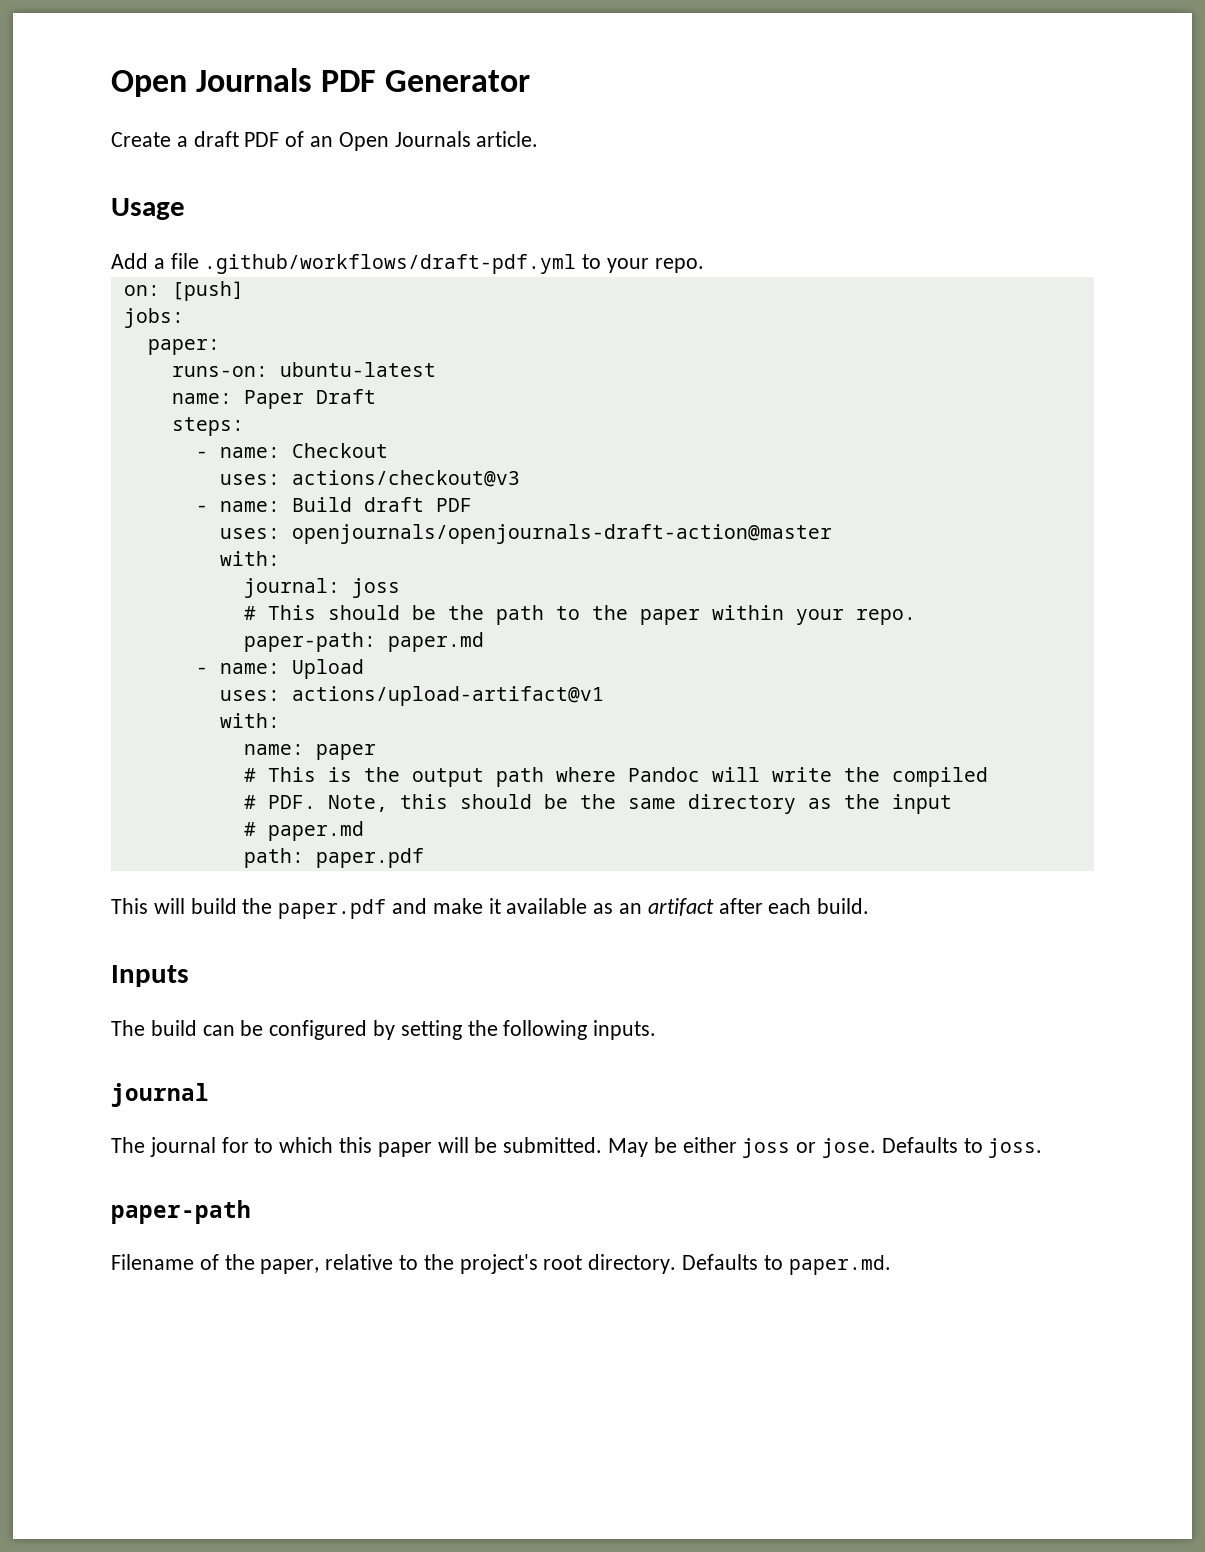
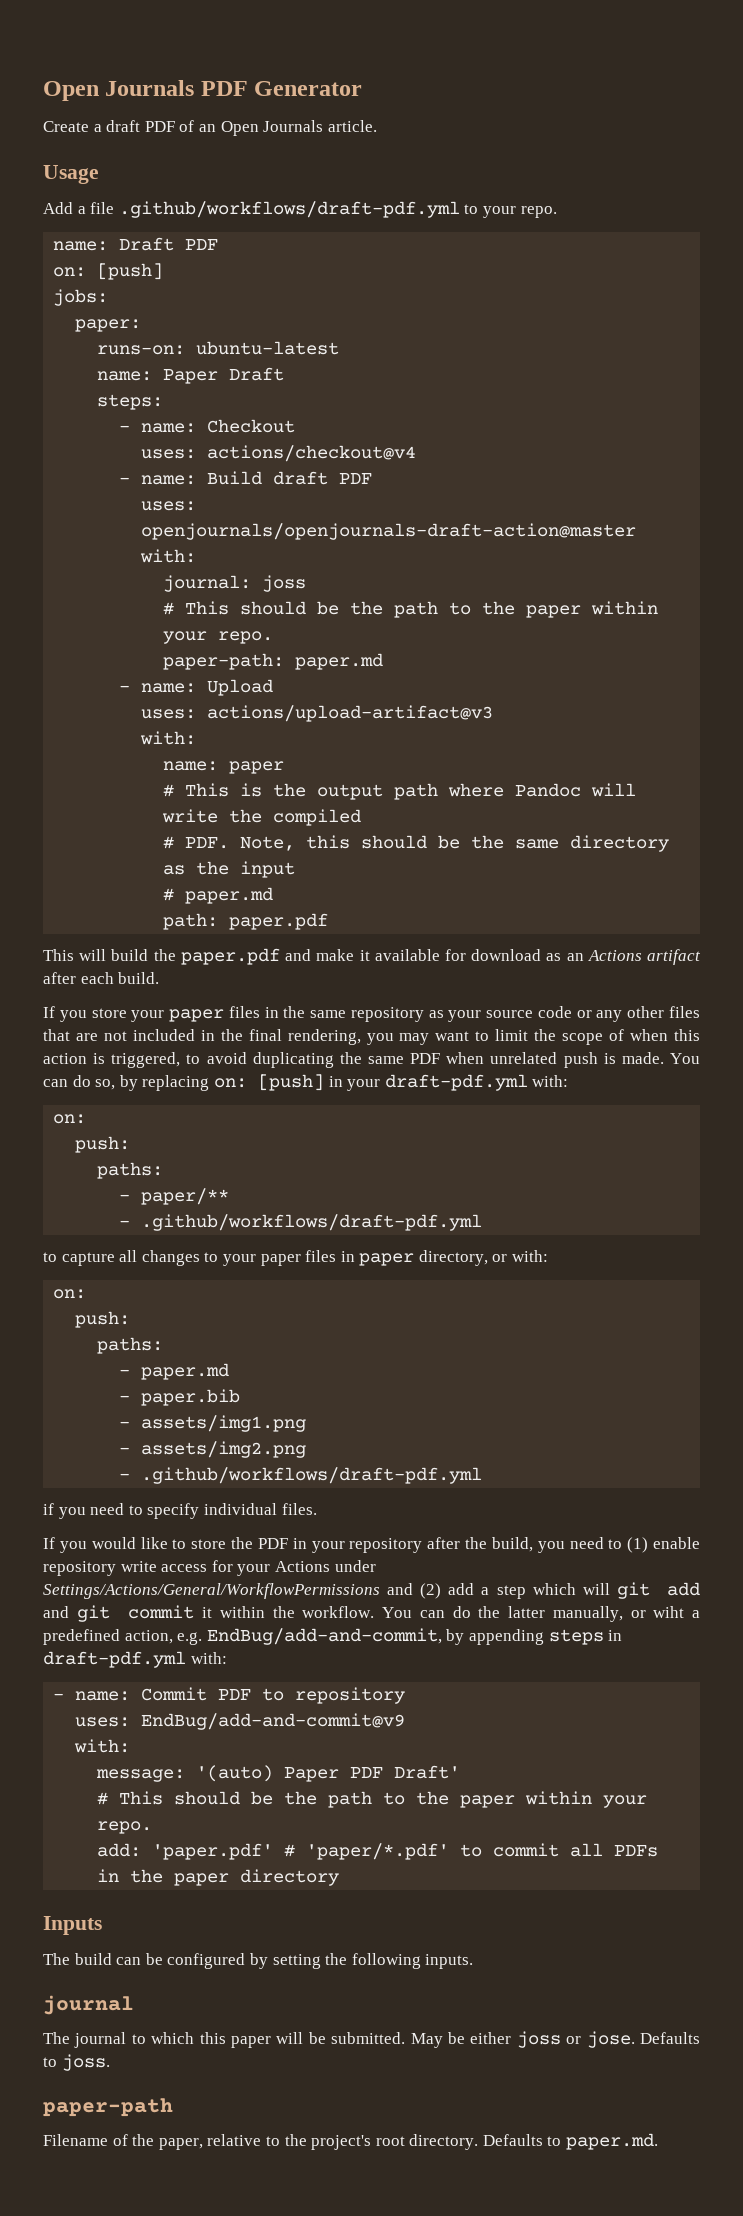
(704, 265) none -> [53,237,219,251] // name: Draft PDF
[291,470,520,487] actions/checkout@v3 -> [207,445,417,462] actions/checkout@v4
[291,686,604,706] actions/upload-artifact@v1 -> [207,705,494,722] actions/upload-artifact@v3
(588, 906) none -> [444,949,542,961] for download
(643, 908) none -> [587,950,642,961] Actions
(870, 906) none -> [43,1006,700,1022] [43,1029,701,1045] [43,1052,700,1068] [43,1074,569,1091] [53,1114,87,1124] [75,1136,131,1153] [97,1162,164,1179] [119,1188,230,1205] [119,1214,483,1231] [43,1250,549,1266] [53,1289,87,1299] [75,1311,131,1328] [97,1337,164,1354] [119,1363,230,1380] [119,1389,241,1406] [119,1415,307,1432] [119,1441,307,1458] [119,1467,483,1484] [43,1503,317,1519] [43,1537,700,1553] [43,1560,376,1576] [43,1582,700,1599] [43,1605,701,1622] [43,1628,623,1645] [43,1651,227,1668] [53,1687,406,1704] [75,1713,406,1730] [74,1739,131,1753] [96,1765,461,1782] [97,1791,648,1808] [97,1821,153,1834] [97,1843,659,1860] [97,1869,340,1886] // If you store your paper files in the same repository as your source code or any other files that are not included in the final rendering, you may want to limit the scope of when this action is triggered, to avoid duplicating the same PDF when unrelated push is made. You can do so, by replacing on: [push] in your draft-pdf.yml with: // on: // push: // paths: // - paper/** // - .github/workflows/draft-pdf.yml // to capture all changes to your paper files in paper directory, or with: // on: // push: // paths: // - paper.md // - paper.bib // - assets/img1.png // - assets/img2.png // - .github/workflows/draft-pdf.yml // if you need to specify individual files. // If you would like to store the PDF in your repository after the build, you need to (1) enable repository write access for your Actions under Settings/Actions/General/WorkflowPermissions and (2) add a step which will git add and git commit it within the workflow. You can do the latter manually, or wiht a predefined action, e.g. EndBug/add-and-commit, by appending steps in draft-pdf.yml with: // - name: Commit PDF to repository // uses: EndBug/add-and-commit@v9 // with: // message: '(auto) Paper PDF Draft' // # This should be the path to the paper within your repo. // add: 'paper.pdf' # 'paper/*.pdf' to commit all PDFs in the paper directory
[221,1137,249,1153] for -> (127, 2040) none

